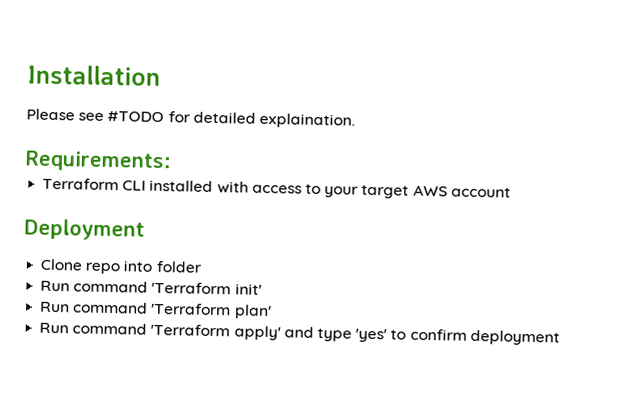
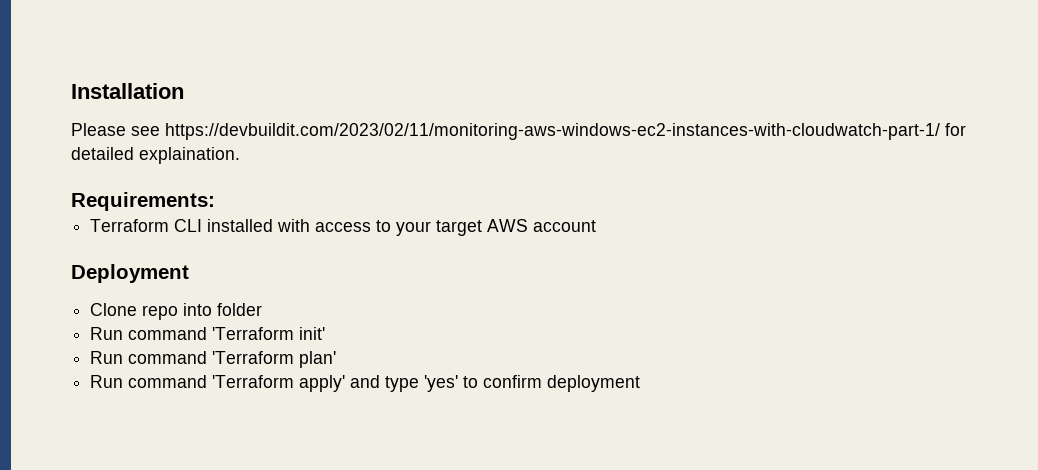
[107,111,165,123] #TODO -> [165,123,940,140] https://devbuildit.com/2023/02/11/monitoring-aws-windows-ec2-instances-with-cloudwatch-part-1/

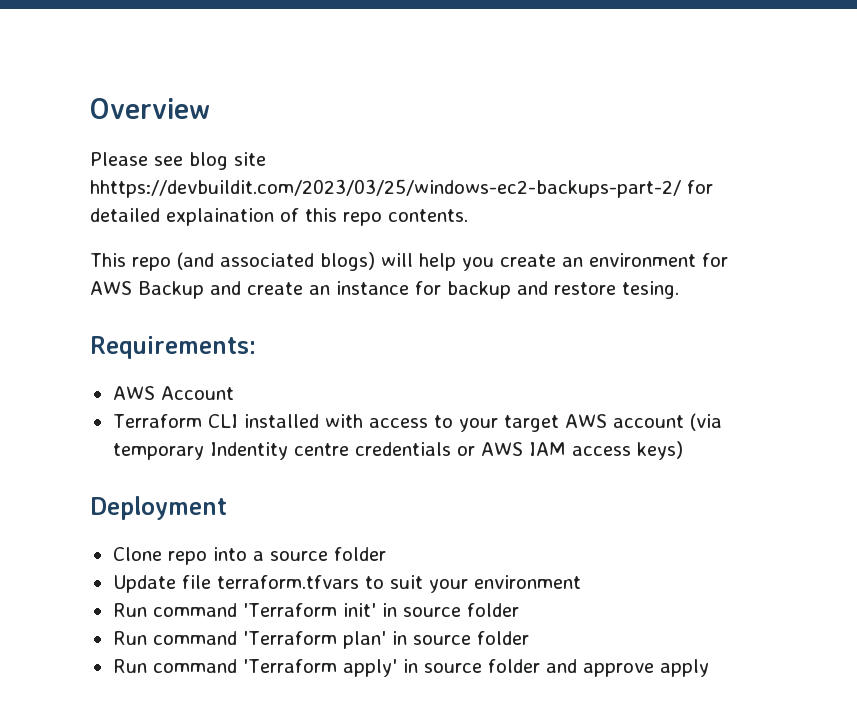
[71,83,184,99] Installation -> [90,98,210,119] Overview
[165,123,966,140] [71,147,240,164] https://devbuildit.com/2023/02/11/monitoring-aws-windows-ec2-instances-with-cloudwatch-part-1/ for detailed explaination. -> [189,152,266,170] [90,179,713,198] [90,208,468,226] [90,252,728,271] [90,281,679,299] blog site hhttps://devbuildit.com/2023/03/25/windows-ec2-backups-part-2/ for detailed explaination of this repo contents. // This repo (and associated blogs) will help you create an environment for AWS Backup and create an instance for backup and restore tesing.
(215, 201) none -> [112,386,234,400] // AWS Account
[71,264,189,283] [90,303,263,320] [90,327,326,340] // Deployment // Clone repo into folder // Run command 'Terraform init' -> [689,413,722,431] [112,441,683,460] [90,496,227,520] [112,547,386,565] [112,575,581,593] [112,603,519,617] (via temporary Indentity centre credentials or AWS IAM access keys) // Deployment // Clone repo into a source folder // Update file terraform.tfvars to suit your environment // Run command 'Terraform init' in source folder
(337, 359) none -> [391,631,529,645] in source folder
[350,375,641,392] and type 'yes' to confirm deployment -> [402,659,709,677] in source folder and approve apply

